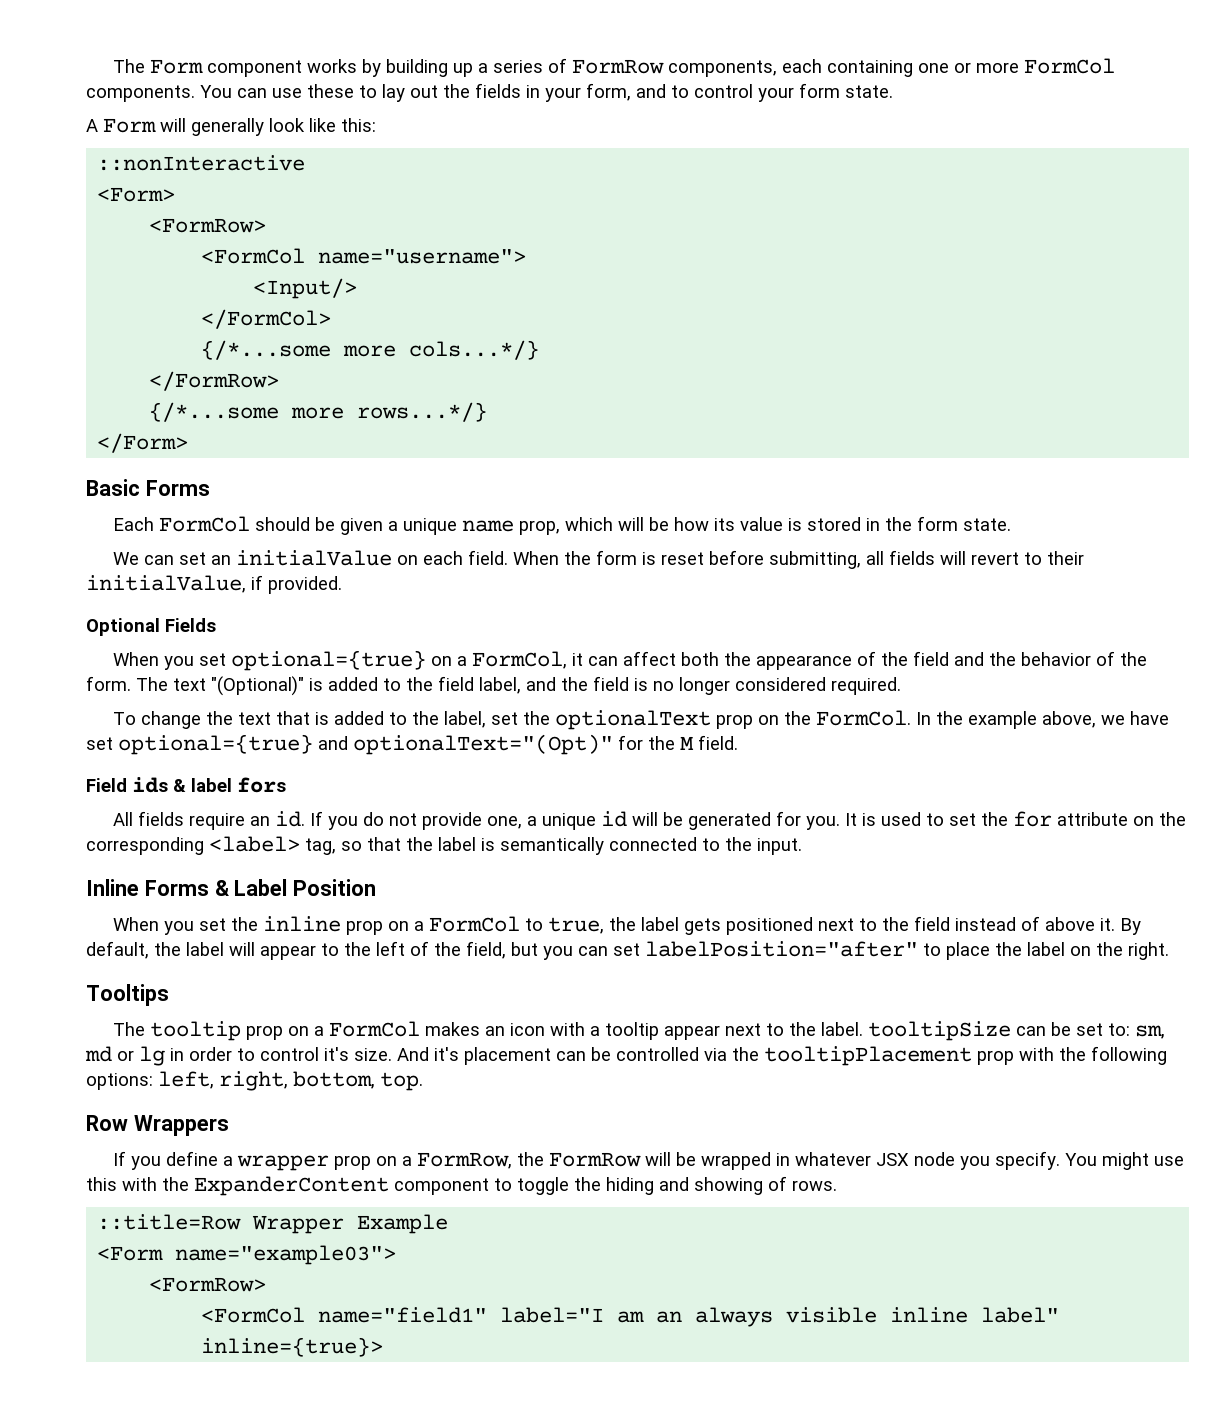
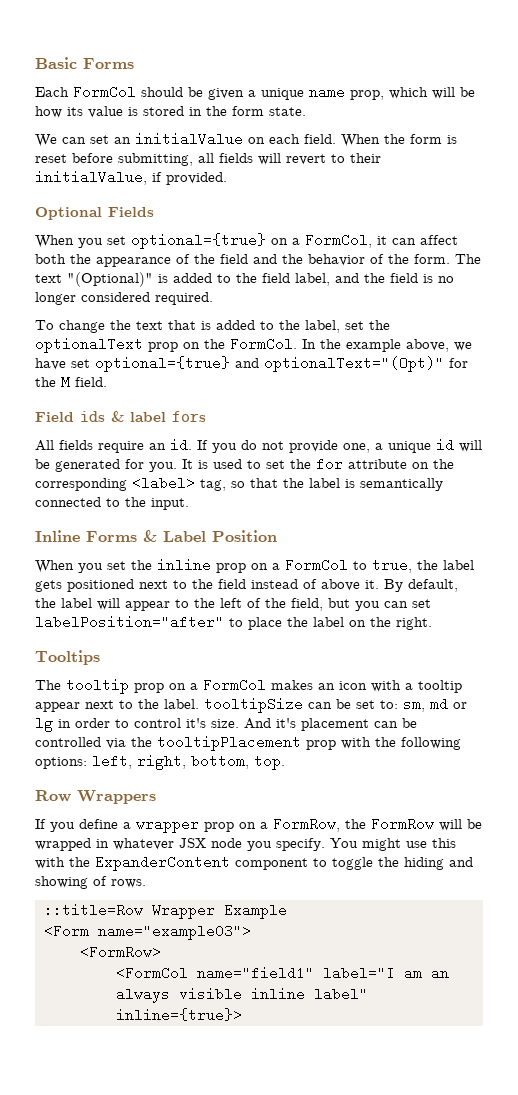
[113,58,1116,77] [86,83,893,102] [86,118,376,136] [97,155,306,171] [97,187,176,202] [149,218,267,233] [201,248,527,264] [253,278,358,299] [201,309,332,329] [201,340,540,360] [149,371,280,391] [149,402,488,422] [97,433,189,453] The Form component works by building up a series of FormRow components, each containing one or more FormCol components. You can use these to lay out the fields in your form, and to control your form state. // A Form will generally look like this: // ::nonInteractive // <Form> // <FormRow> // <FormCol name="username"> // <Input/> // </FormCol> // {/*...some more cols...*/} // </FormRow> // {/*...some more rows...*/} // </Form> // -> (35, 63) none

